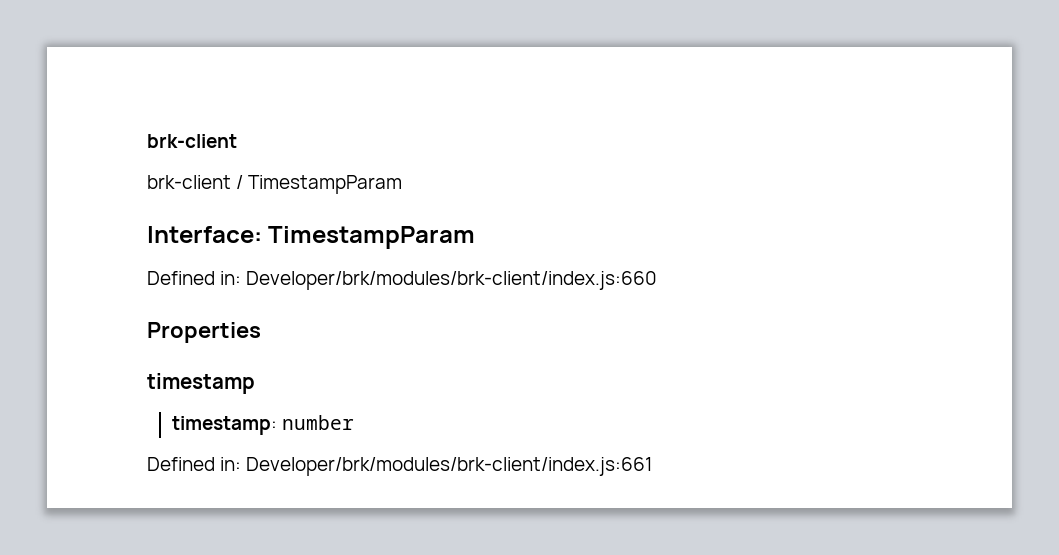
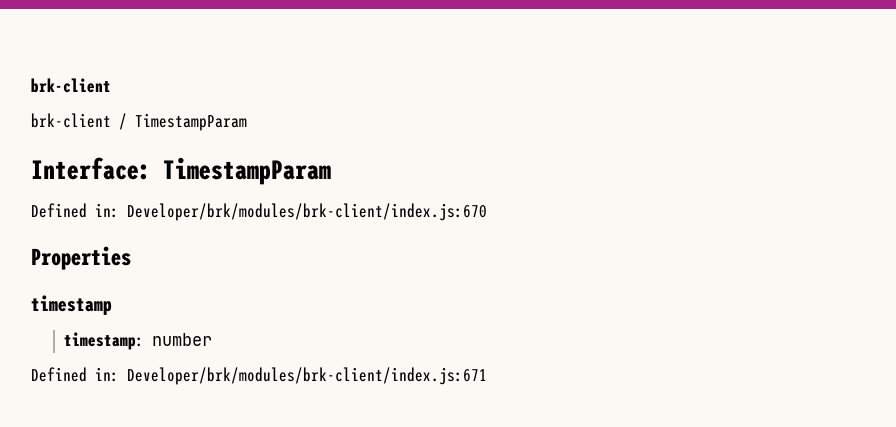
[246,271,658,290] Developer/brk/modules/brk-client/index.js:660 -> [127,203,487,221] Developer/brk/modules/brk-client/index.js:670
[246,457,653,476] Developer/brk/modules/brk-client/index.js:661 -> [127,367,487,385] Developer/brk/modules/brk-client/index.js:671

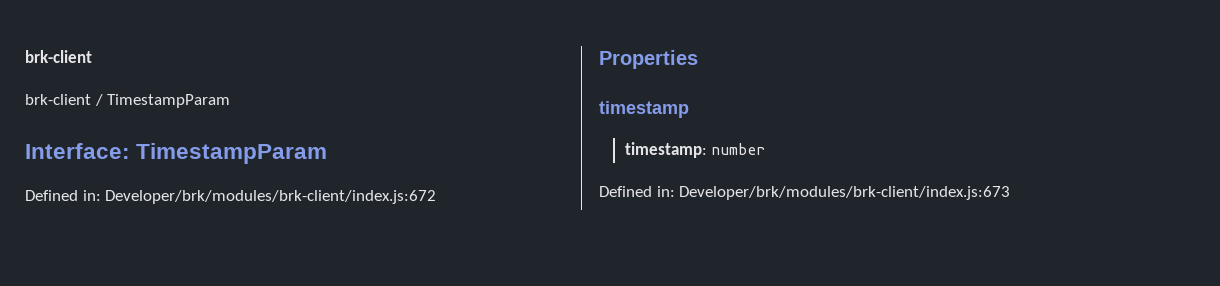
[127,203,487,221] Developer/brk/modules/brk-client/index.js:670 -> [105,190,437,204] Developer/brk/modules/brk-client/index.js:672
[127,367,487,385] Developer/brk/modules/brk-client/index.js:671 -> [679,186,1011,200] Developer/brk/modules/brk-client/index.js:673

